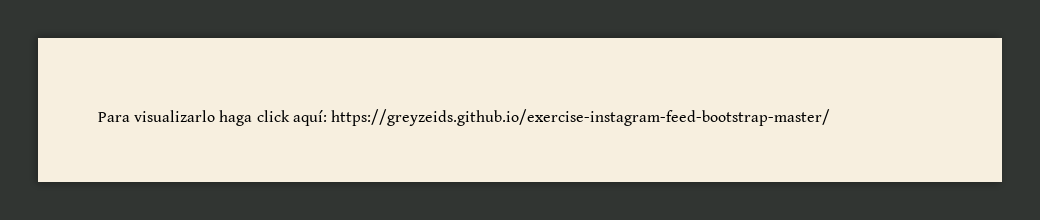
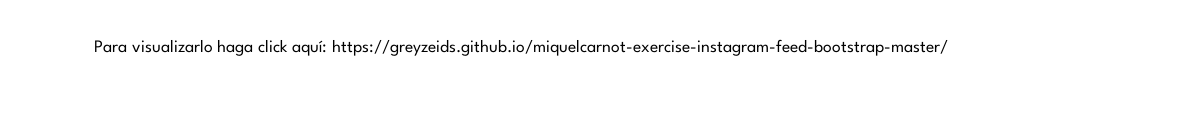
[330,109,830,126] https://greyzeids.github.io/exercise-instagram-feed-bootstrap-master/ -> [331,39,948,56] https://greyzeids.github.io/miquelcarnot-exercise-instagram-feed-bootstrap-master/

